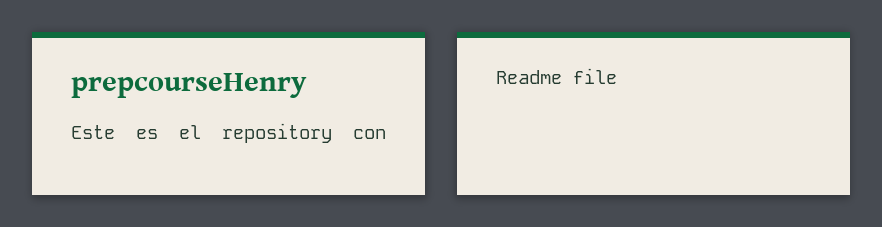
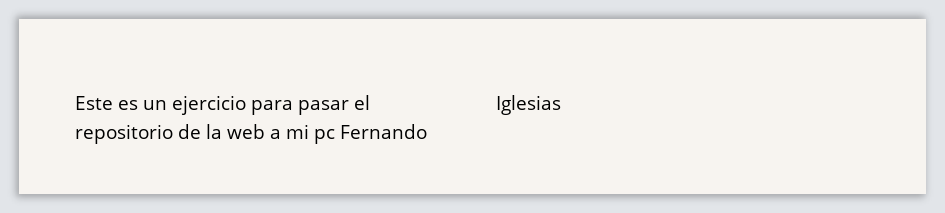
[71,73,307,98] prepcourseHenry // -> (75, 103) none
[179,123,386,143] [496,68,617,84] el repository con Readme file -> [143,95,370,115] [75,124,427,144] [496,95,561,115] un ejercicio para pasar el repositorio de la web a mi pc Fernando Iglesias

